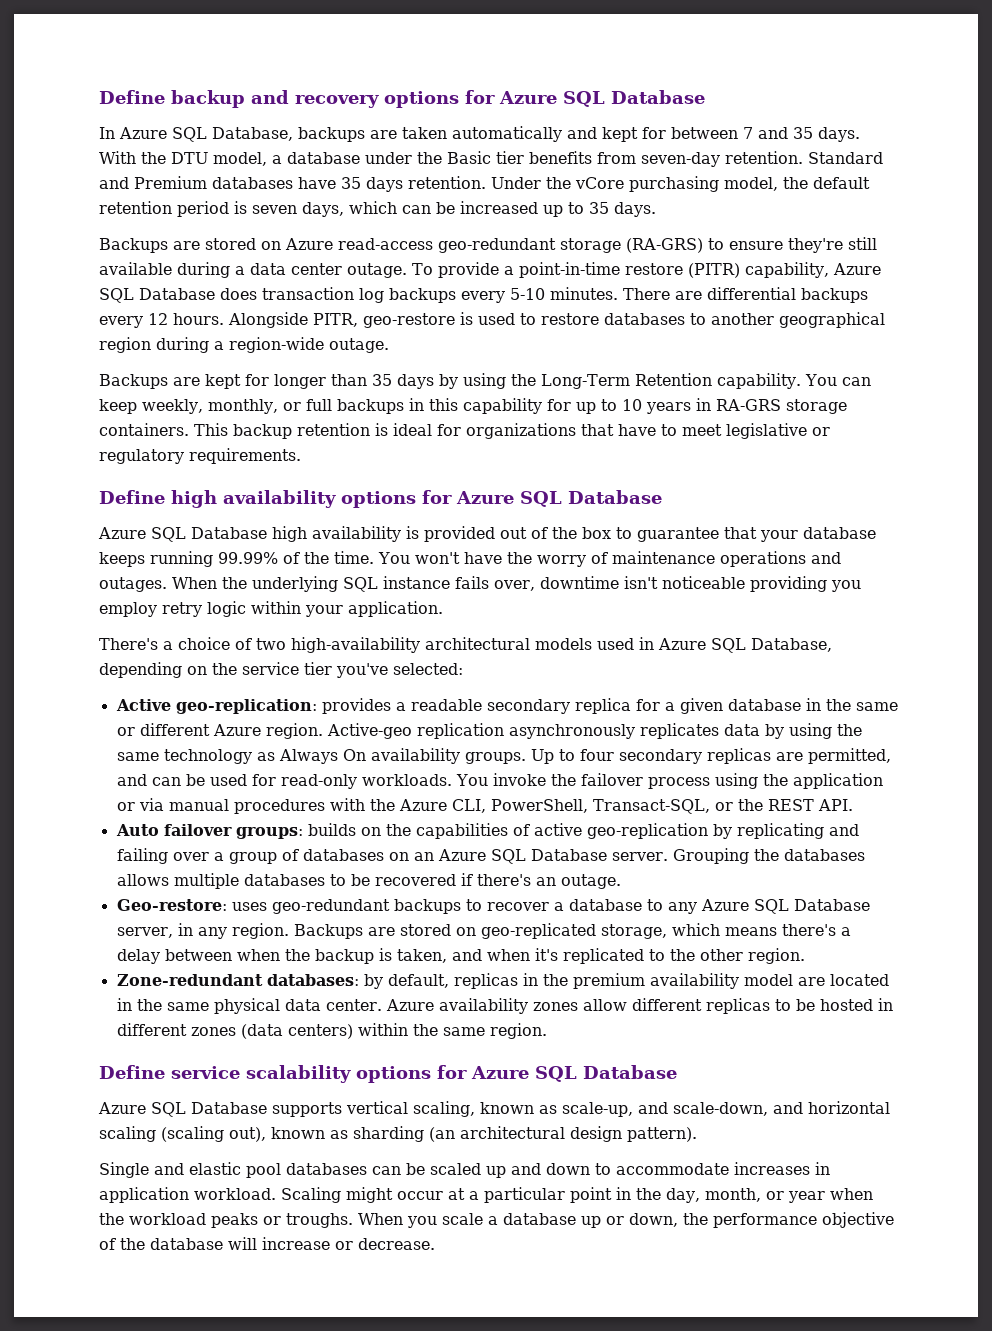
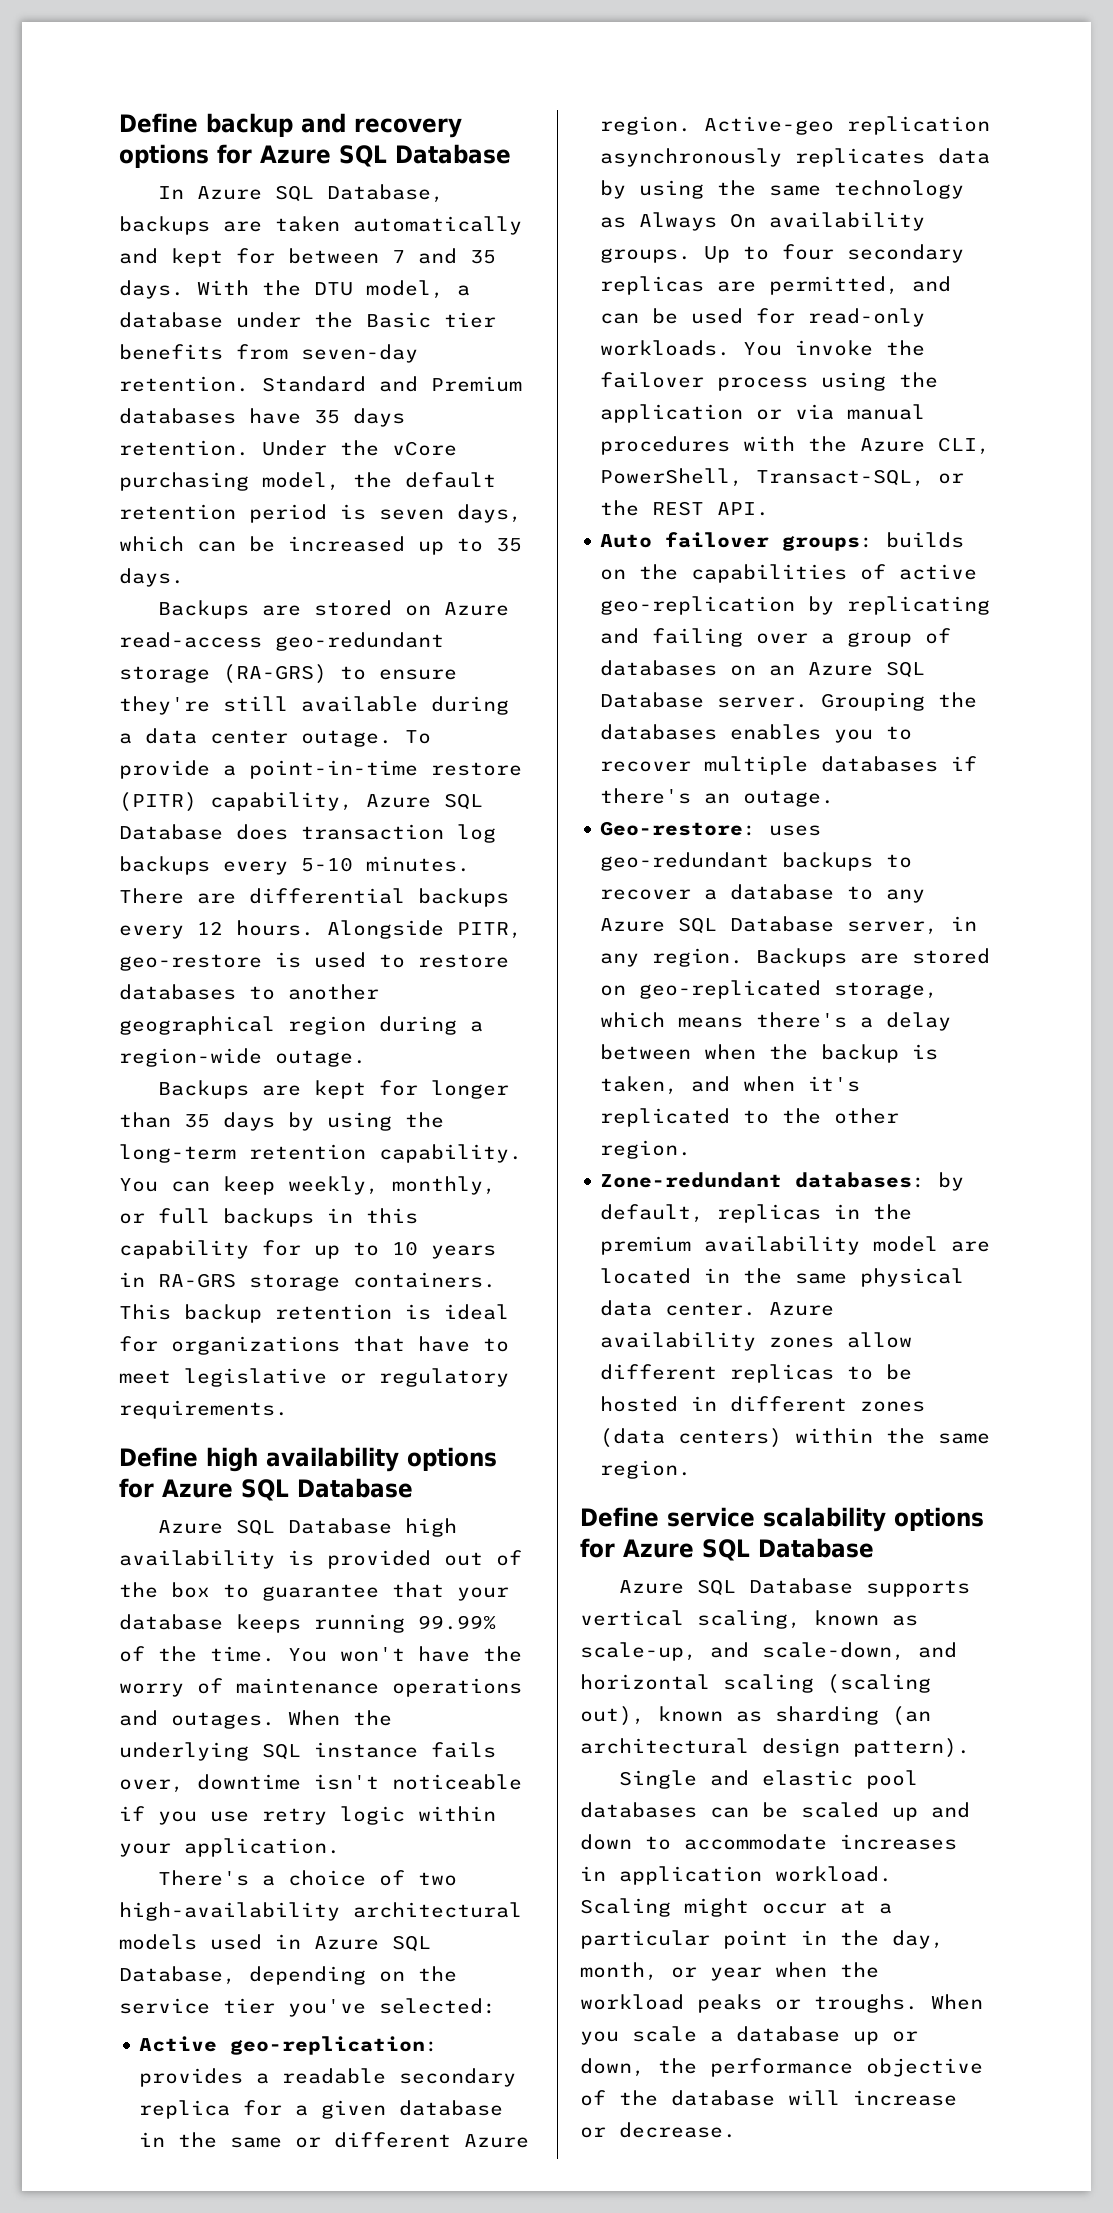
[541,373,712,389] Long-Term Retention -> [119,1144,366,1163] long-term retention
[749,576,861,592] [99,602,157,617] providing you employ -> [119,1806,249,1825] if you use
[116,873,456,889] allows multiple databases to be recovered -> [730,724,913,743] [600,756,939,775] enables you to recover multiple databases

